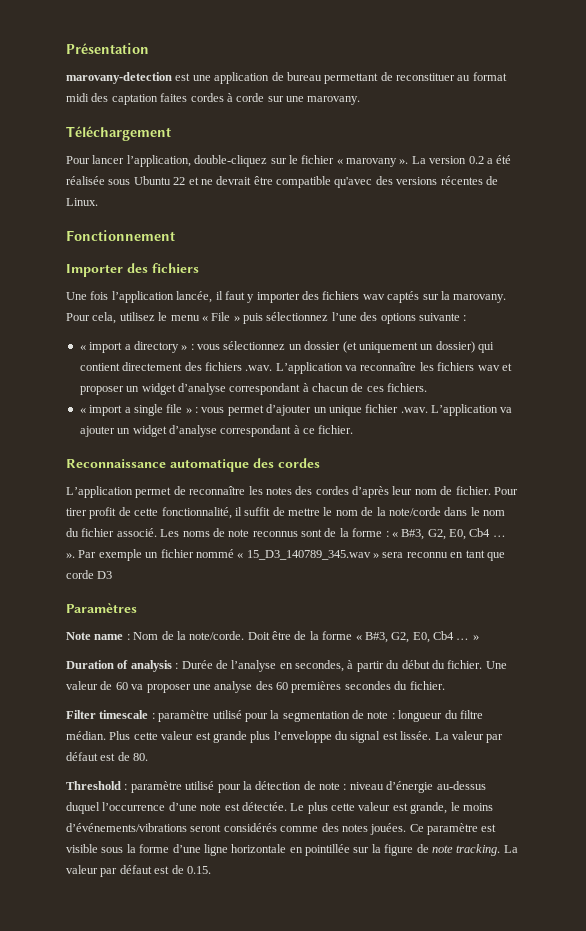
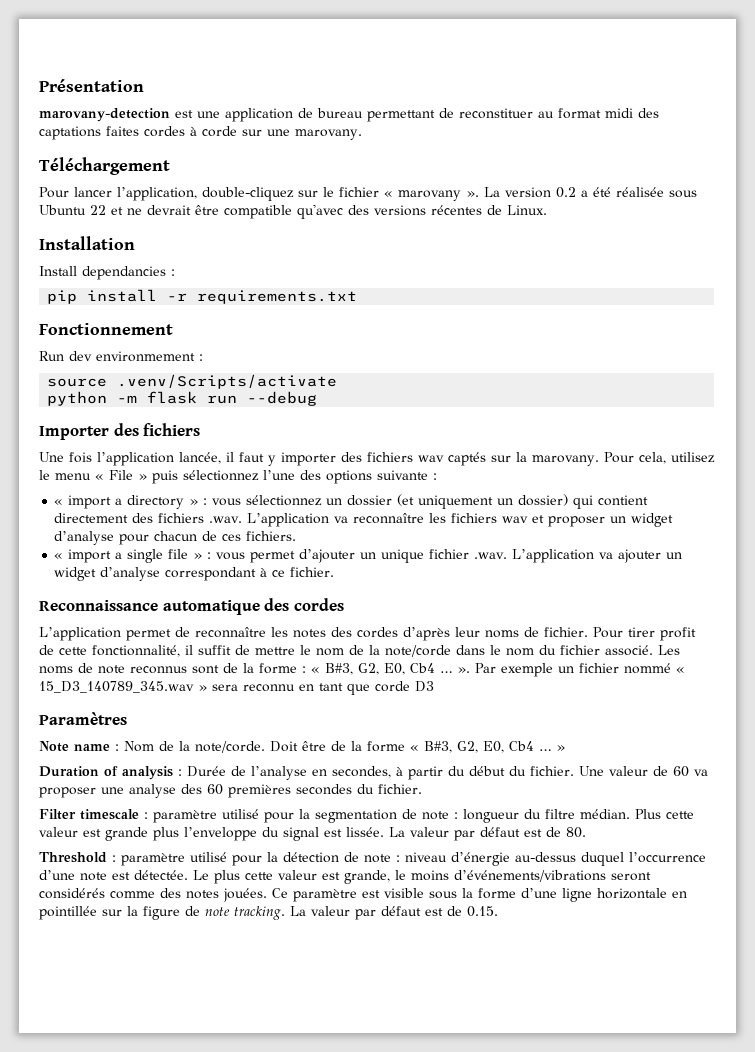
[111,94,158,105] captation -> [39,126,101,140] captations
[66,230,175,241] Fonctionnement -> [39,236,135,250] [39,266,175,280] [47,289,358,304] [39,323,173,335] [39,351,203,362] [47,374,338,389] [47,391,318,406] Installation // Install dependancies : // pip install -r requirements.txt // Fonctionnement // Run dev environmement : // source .venv/Scripts/activate // python -m flask run --debug
[229,383,309,395] correspondant à -> [119,534,150,545] pour
[414,489,437,495] nom -> [485,630,519,638] noms

